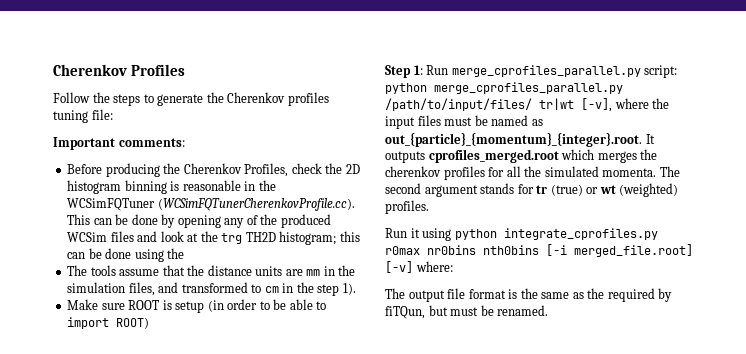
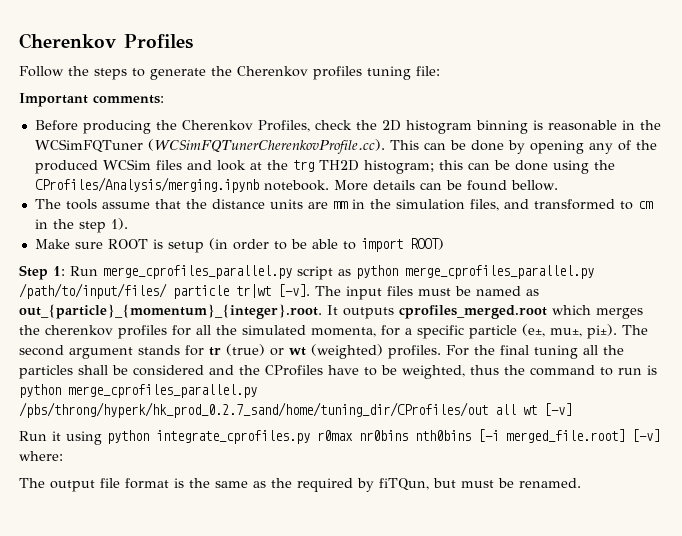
(185, 253) none -> [34,177,558,193] CProfiles/Analysis/merging.ipynb notebook. More details can be found bellow.
[644,65,678,78] script: -> [297,266,351,280] script as
[539,98,670,112] tr|wt [-v], where the -> [173,284,341,299] particle tr|wt [-v]. The
[602,168,657,177] momenta. -> [311,324,617,339] momenta, for a specific particle (e±, mu±, pi±).
(429, 207) none -> [446,345,624,359] [19,365,657,379] [19,384,257,398] [19,402,572,418] For the final tuning all the particles shall be considered and the CProfiles have to be weighted, thus the command to run is python merge_cprofiles_parallel.py /pbs/throng/hyperk/hk_prod_0.2.7_sand/home/tuning_dir/CProfiles/out all wt [-v]

